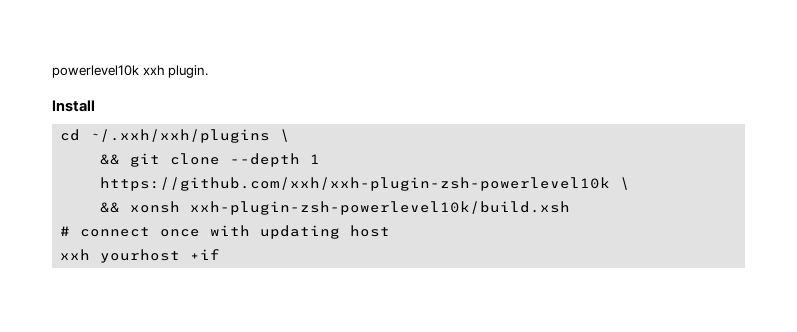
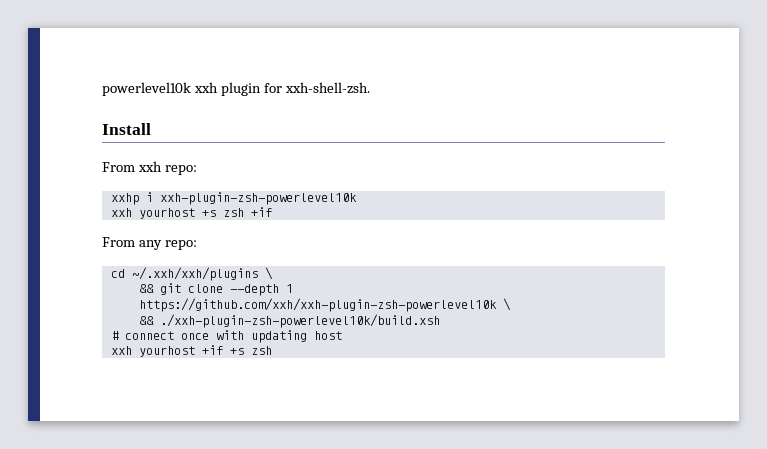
[168,65,209,78] [52,100,95,112] plugin. // Install -> [220,82,370,96] [102,123,151,135] [102,161,197,175] [110,192,357,205] [110,207,272,219] [102,237,197,250] plugin for xxh-shell-zsh. // Install // From xxh repo: // xxhp i xxh-plugin-zsh-powerlevel10k // xxh yourhost +s zsh +if // From any repo:
[130,201,571,215] xonsh xxh-plugin-zsh-powerlevel10k/build.xsh -> [159,314,440,328] ./xxh-plugin-zsh-powerlevel10k/build.xsh
(221, 254) none -> [229,346,272,355] +s zsh

